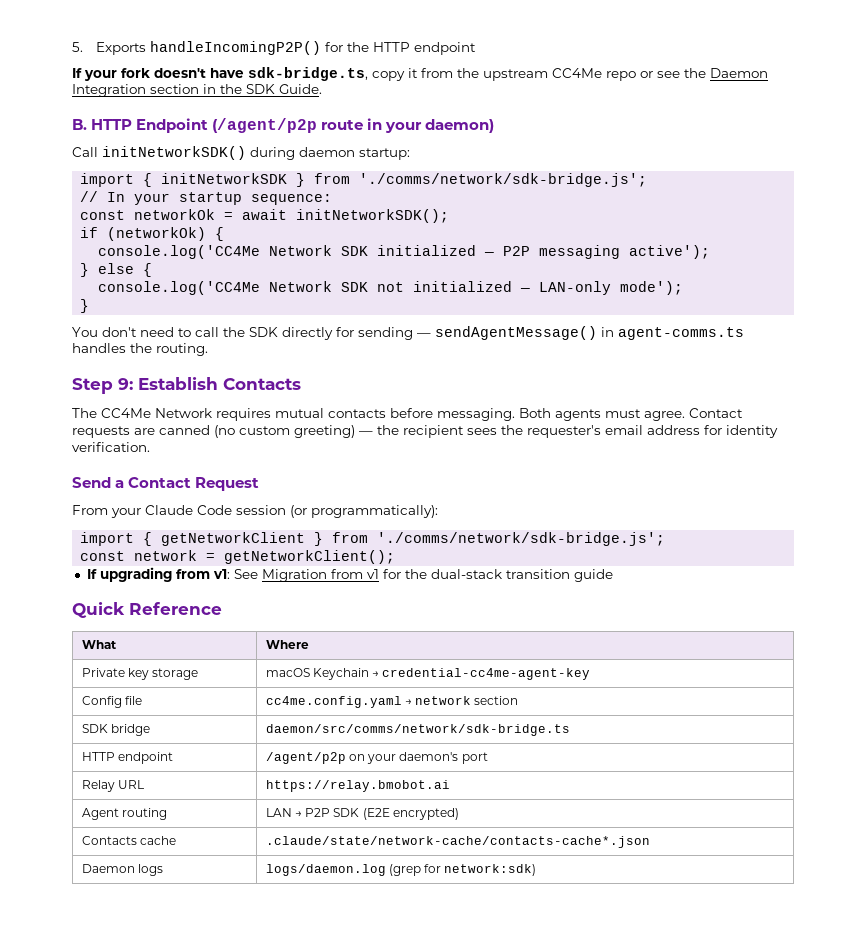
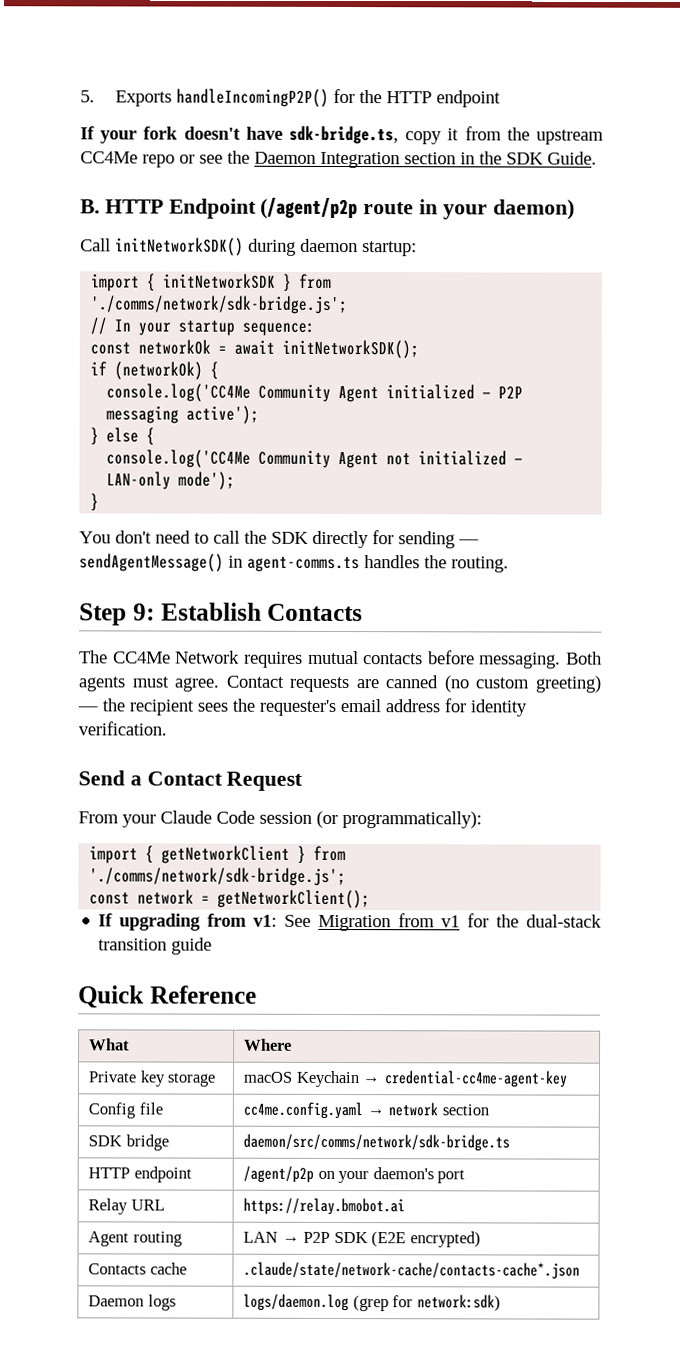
[269,245,369,256] Network SDK -> [258,383,380,403] Community Agent
[269,281,369,292] Network SDK -> [258,449,380,469] Community Agent

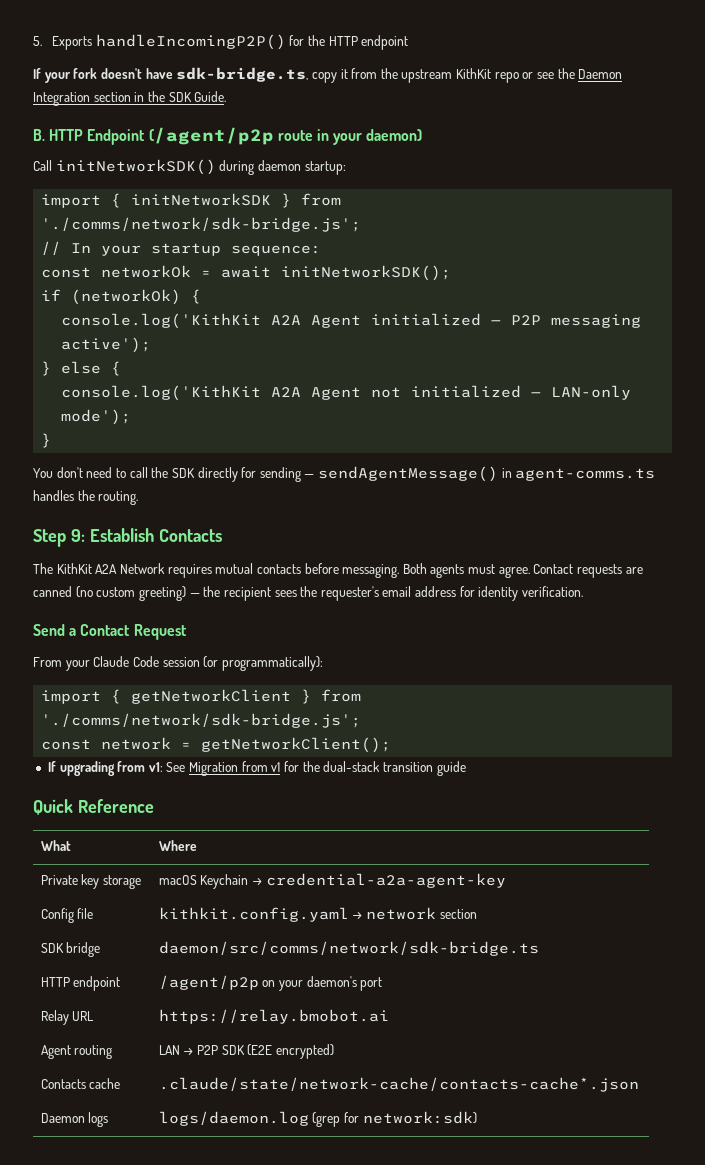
[80,151,138,164] CC4Me -> [456,68,492,79] KithKit
[106,383,332,402] console.log('CC4Me Community -> [61,313,302,329] console.log('KithKit A2A
[106,449,332,468] console.log('CC4Me Community -> [61,385,302,401] console.log('KithKit A2A
[112,651,171,664] CC4Me -> [56,563,118,574] KithKit A2A
[383,1070,567,1088] credential-cc4me-agent-key -> [265,873,506,888] credential-a2a-agent-key
[243,1101,364,1120] cc4me.config.yaml -> [158,907,349,922] kithkit.config.yaml

